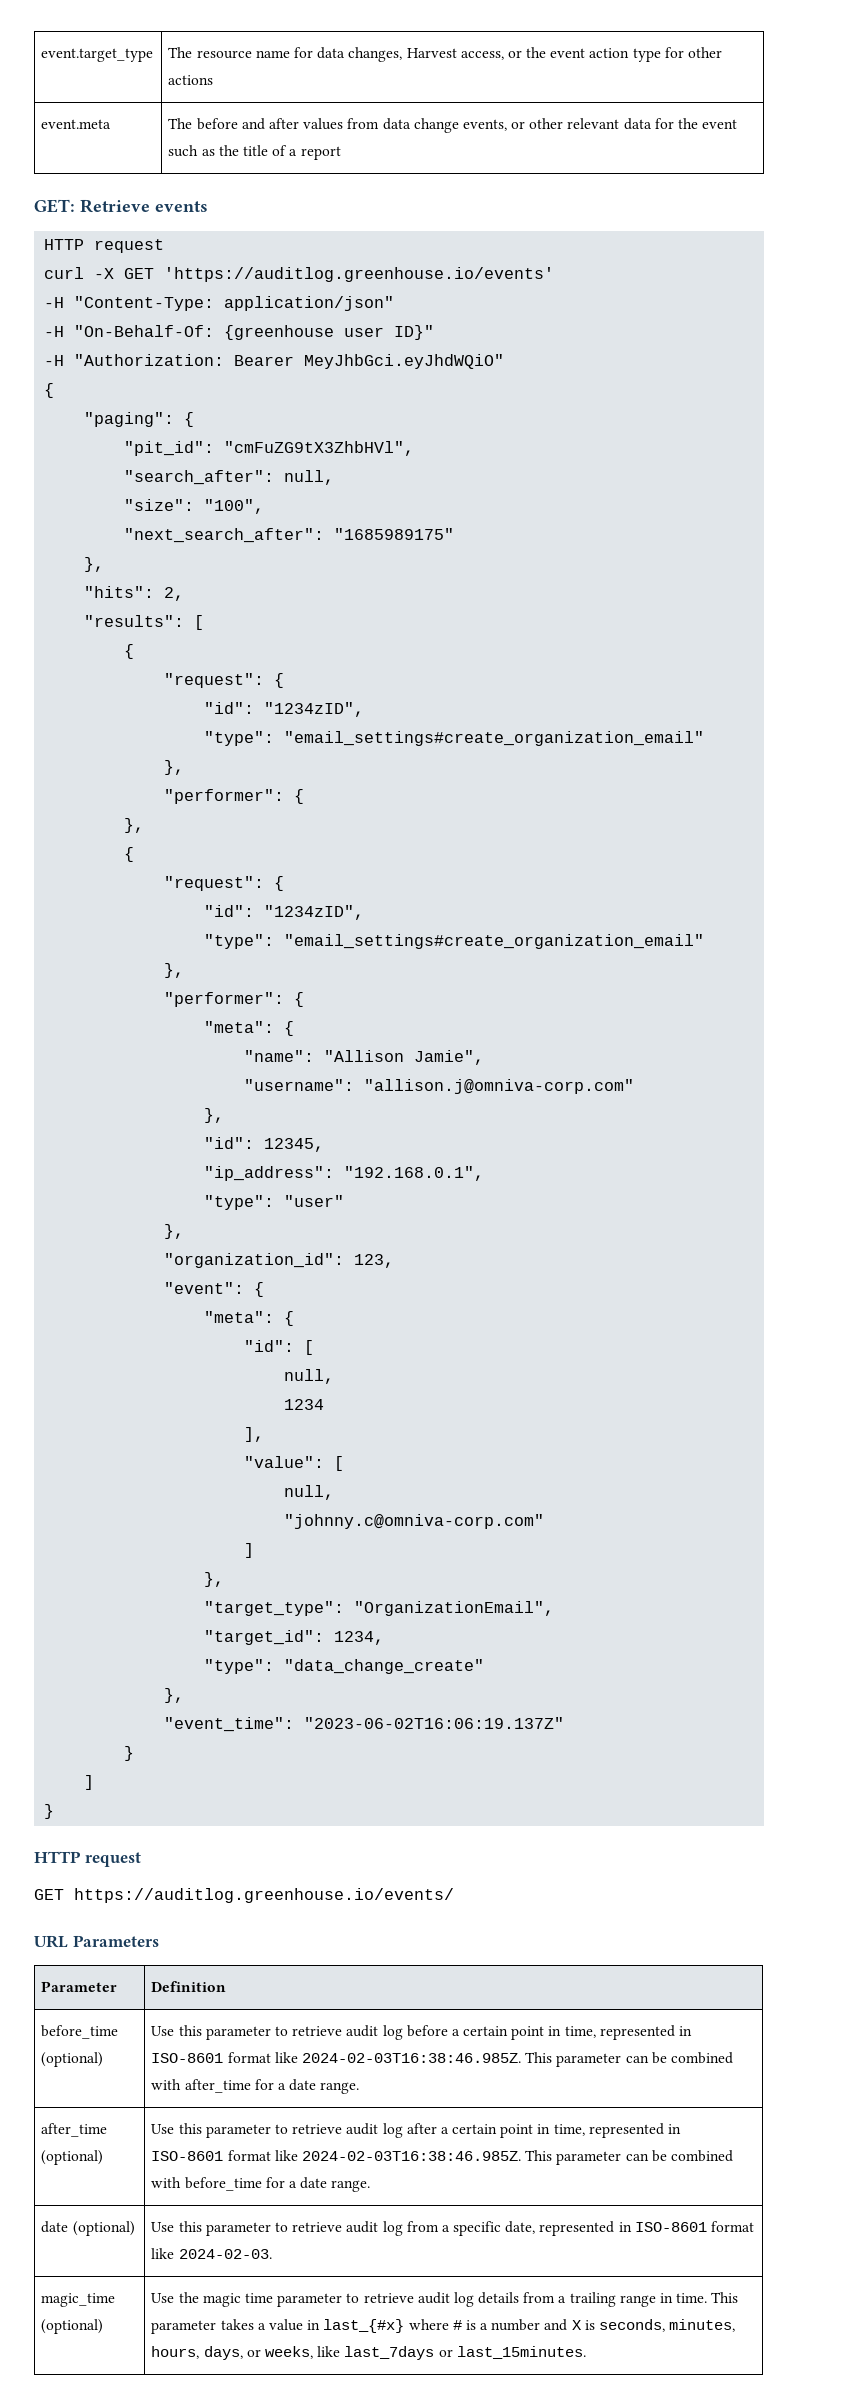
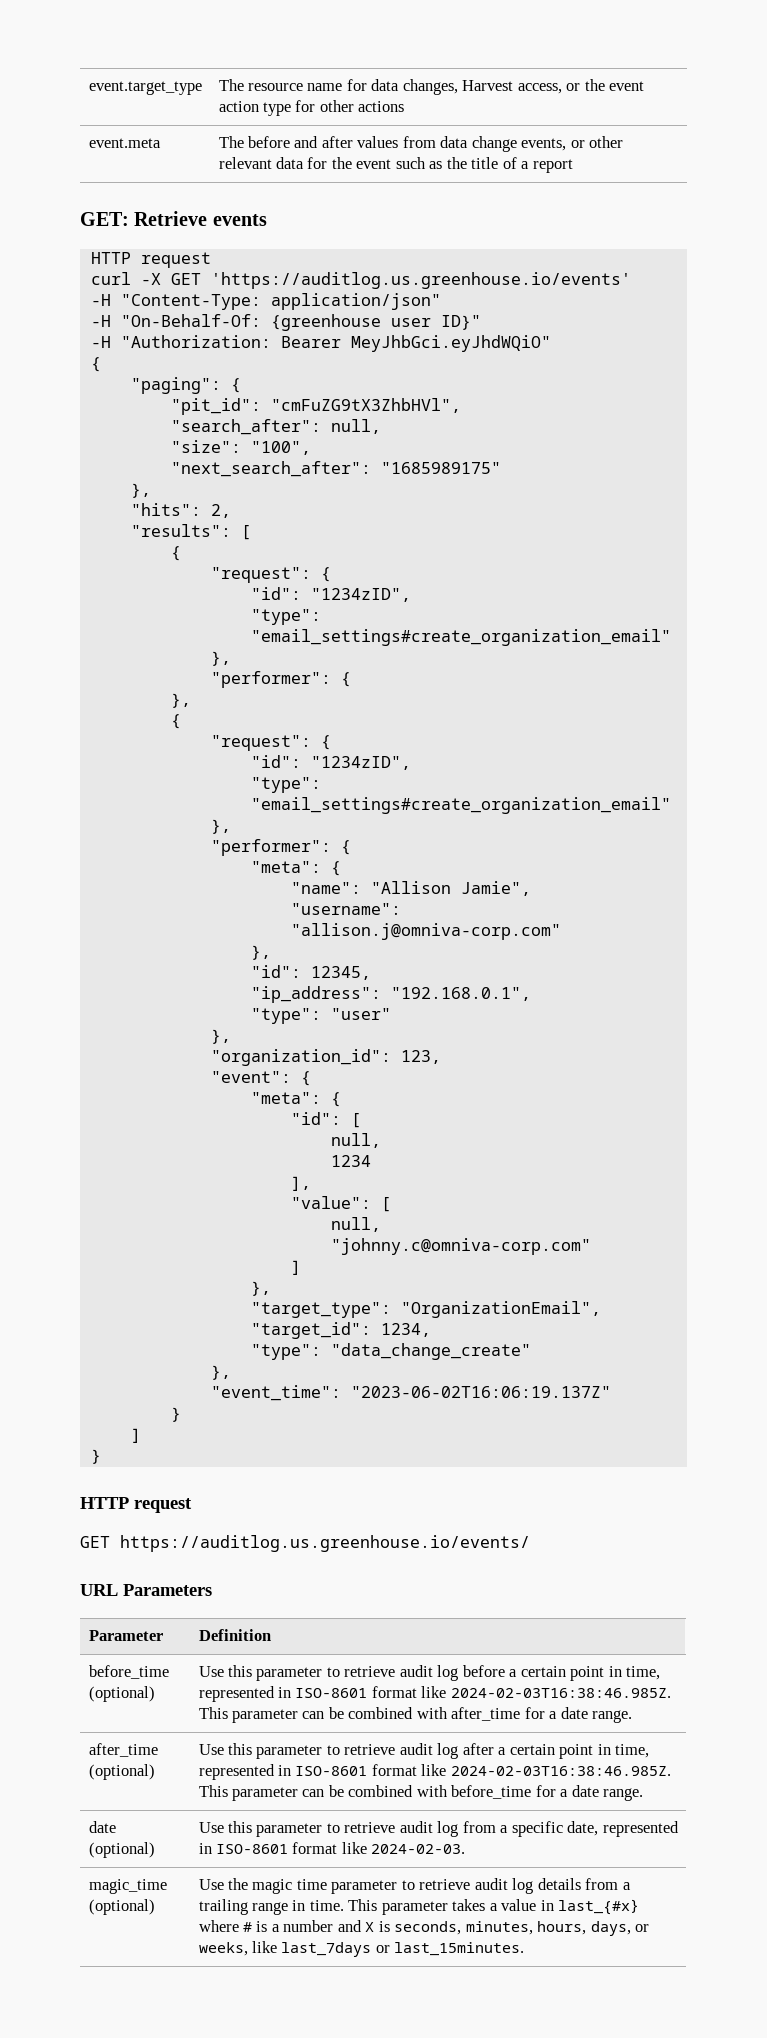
[164,267,555,282] 'https://auditlog.greenhouse.io/events' -> [211,272,632,289] 'https://auditlog.us.greenhouse.io/events'
[74,1888,454,1903] https://auditlog.greenhouse.io/events/ -> [120,1535,530,1552] https://auditlog.us.greenhouse.io/events/

